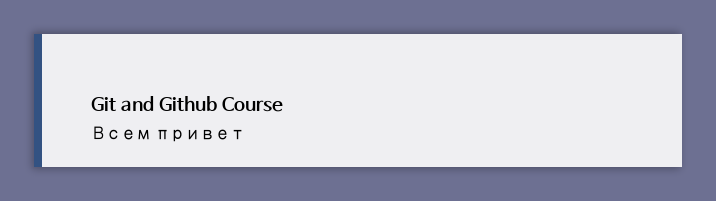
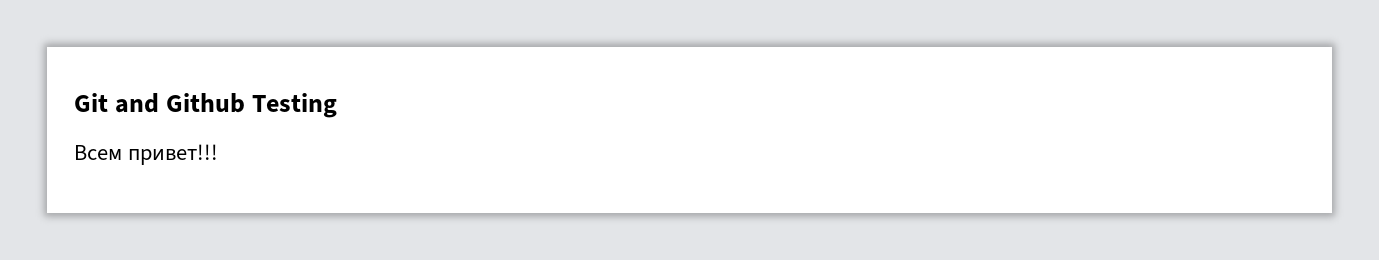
[222,97,284,112] Course -> [252,93,338,118] Testing
[155,129,246,142] привет -> [128,144,219,165] привет!!!

